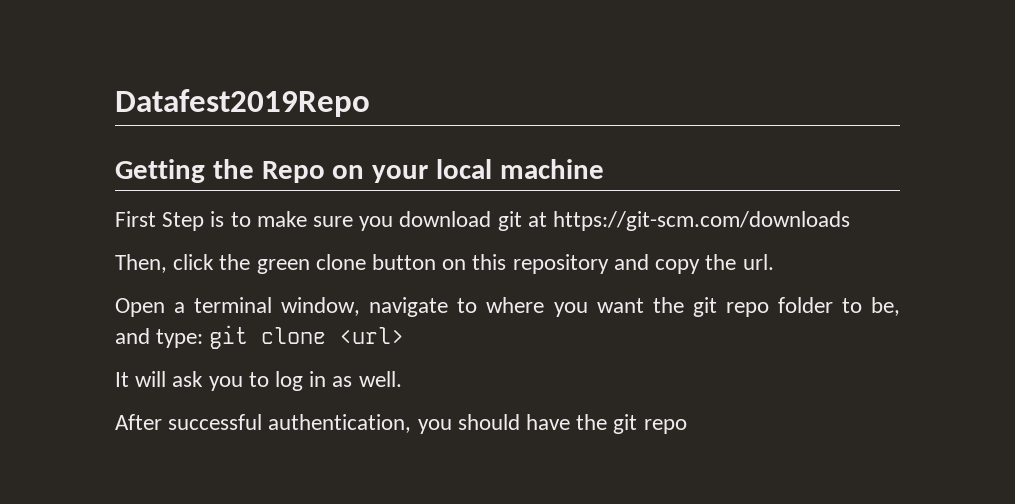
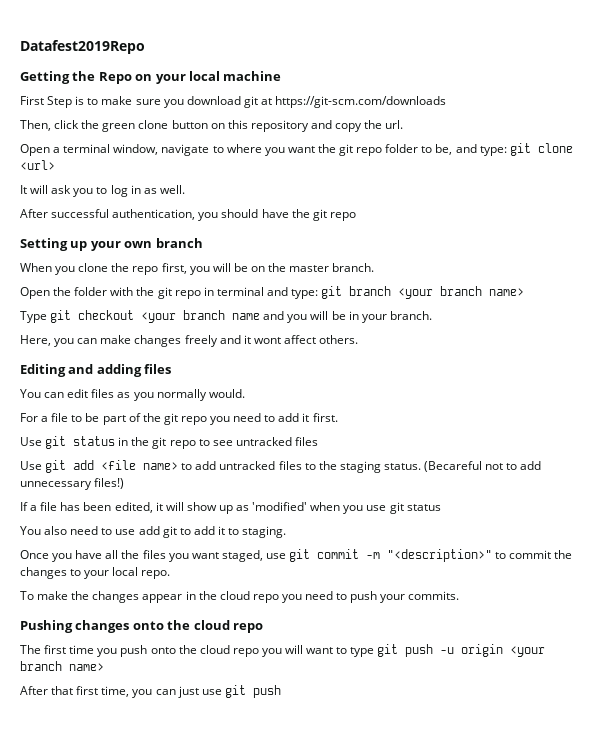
(687, 426) none -> [20,238,203,251] [20,263,375,275] [20,286,525,299] [20,310,432,323] [20,335,359,347] [20,364,172,377] [20,389,245,401] [20,413,338,425] [20,436,318,449] [20,460,542,473] [20,478,125,490] [20,502,441,514] [20,526,287,538] [20,549,573,562] [20,567,171,579] [20,591,460,603] [20,620,263,633] [20,644,546,657] [20,661,104,671] [20,685,281,698] // Setting up your own branch // When you clone the repo first, you will be on the master branch. // Open the folder with the git repo in terminal and type: git branch <your branch name> // Type git checkout <your branch name and you will be in your branch. // Here, you can make changes freely and it wont affect others. // Editing and adding files // You can edit files as you normally would. // For a file to be part of the git repo you need to add it first. // Use git status in the git repo to see untracked files // Use git add <file name> to add untracked files to the staging status. (Becareful not to add unnecessary files!) // If a file has been edited, it will show up as 'modified' when you use git status // You also need to use add git to add it to staging. // Once you have all the files you want staged, use git commit -m "<description>" to commit the changes to your local repo. // To make the changes appear in the cloud repo you need to push your commits. // Pushing changes onto the cloud repo // The first time you push onto the cloud repo you will want to type git push -u origin <your branch name> // After that first time, you can just use git push

